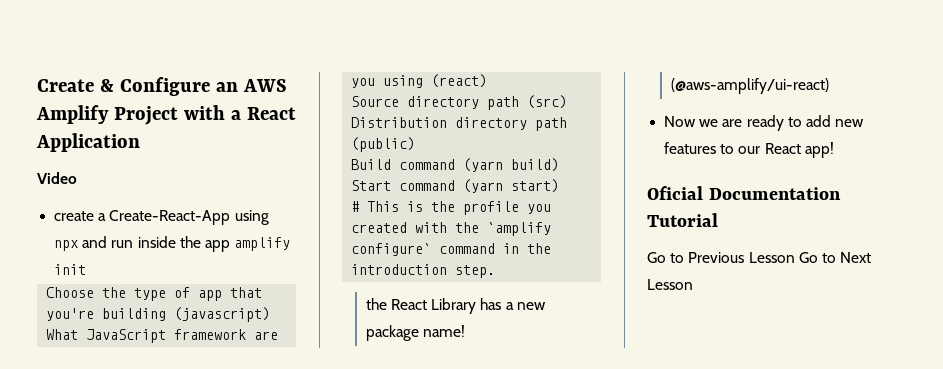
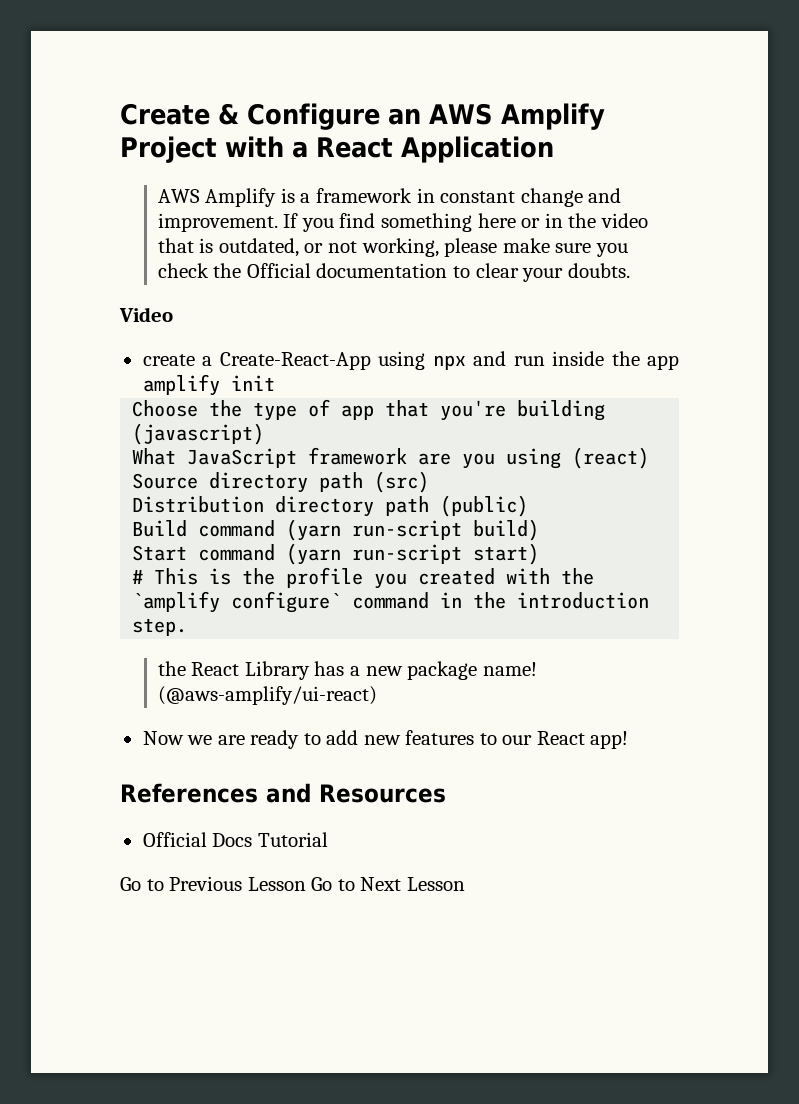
(140, 142) none -> [157,188,622,207] [157,213,648,232] [157,238,628,257] [157,263,630,282] // AWS Amplify is a framework in constant change and improvement. If you find something here or in the video that is outdated, or not working, please make sure you check the Official documentation to clear your doubts.
(504, 165) none -> [352,520,463,540] run-script
(504, 186) none -> [352,544,463,564] run-script
[647,186,841,200] Oficial Documentation -> [120,783,446,803] [142,832,253,847] References and Resources // Official Docs

